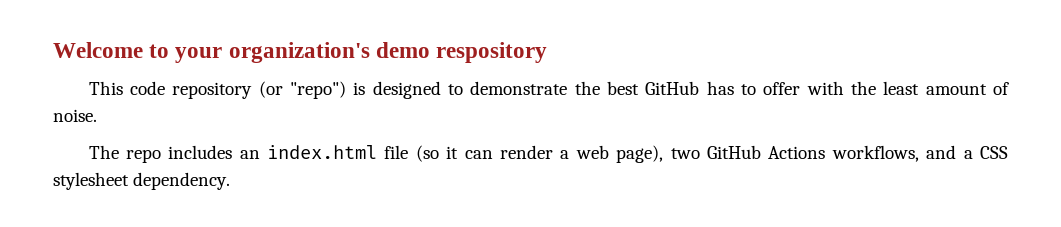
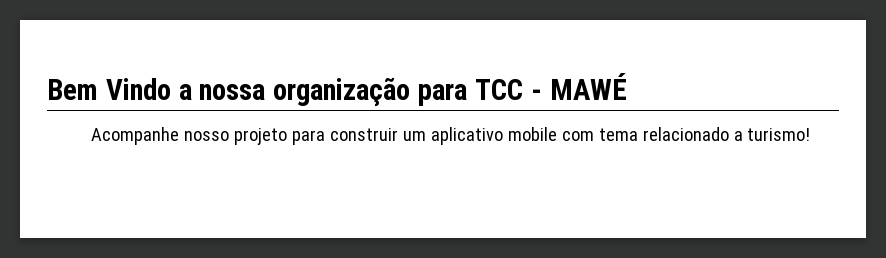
[53,42,548,63] [88,81,1009,99] [53,109,97,122] [88,145,1009,163] [53,172,231,190] Welcome to your organization's demo respository // This code repository (or "repo") is designed to demonstrate the best GitHub has to offer with the least amount of noise. // The repo includes an index.html file (so it can render a web page), two GitHub Actions workflows, and a CSS stylesheet dependency. -> [47,73,627,107] [90,127,811,145] Bem Vindo a nossa organização para TCC - MAWÉ // Acompanhe nosso projeto para construir um aplicativo mobile com tema relacionado a turismo!

